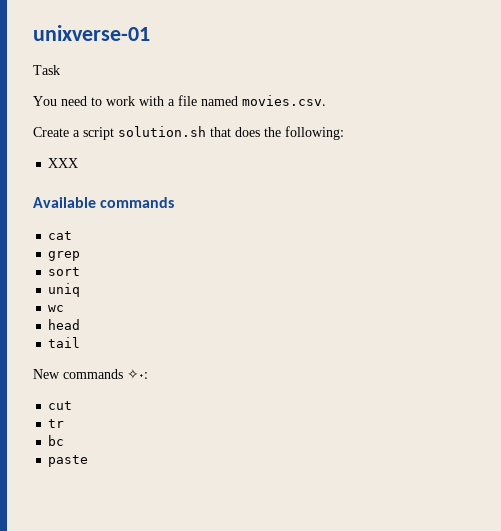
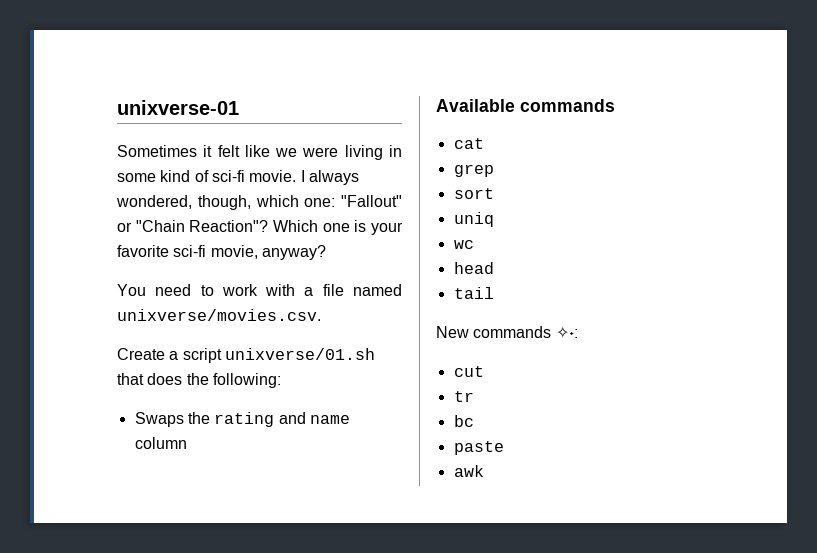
[33,65,60,75] Task -> [117,145,402,160] [117,170,359,185] [116,195,402,210] [117,220,403,235] [117,245,326,260] Sometimes it felt like we were living in some kind of sci-fi movie. I always wondered, though, which one: "Fallout" or "Chain Reaction"? Which one is your favorite sci-fi movie, anyway?
[242,95,326,106] movies.csv. -> [117,309,321,321] unixverse/movies.csv.
[118,126,206,137] solution.sh -> [224,348,375,360] unixverse/01.sh
[48,158,79,168] XXX -> [134,412,350,427] [134,437,187,449] Swaps the rating and name column
(89, 461) none -> [453,465,484,477] // awk

